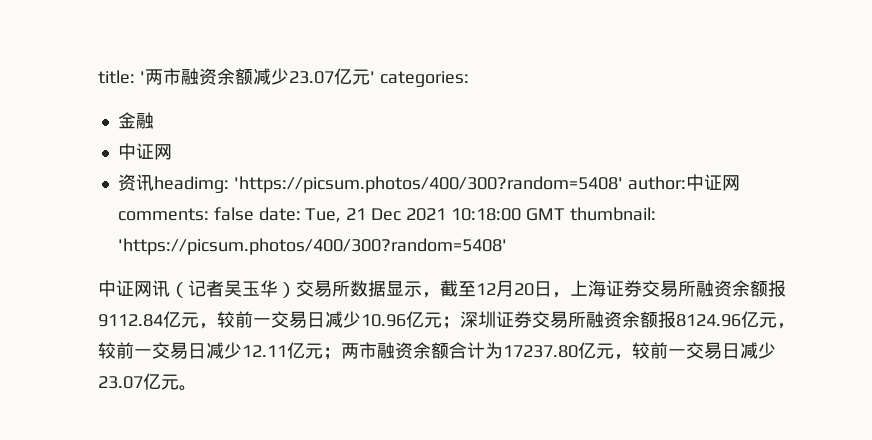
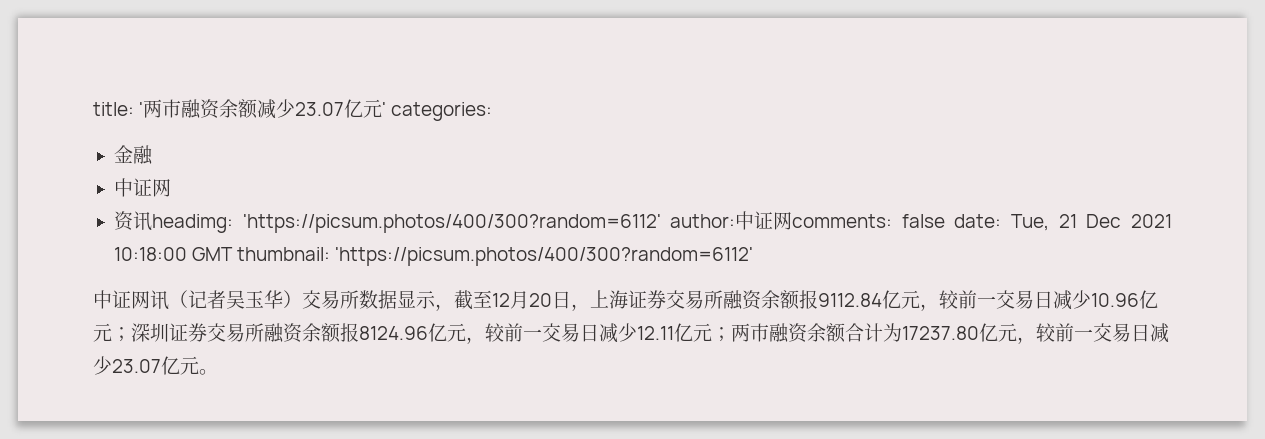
[233,176,623,193] 'https://picsum.photos/400/300?random=5408' -> [242,214,661,233] 'https://picsum.photos/400/300?random=6112'
[117,238,507,255] 'https://picsum.photos/400/300?random=5408' -> [335,247,754,266] 'https://picsum.photos/400/300?random=6112'

